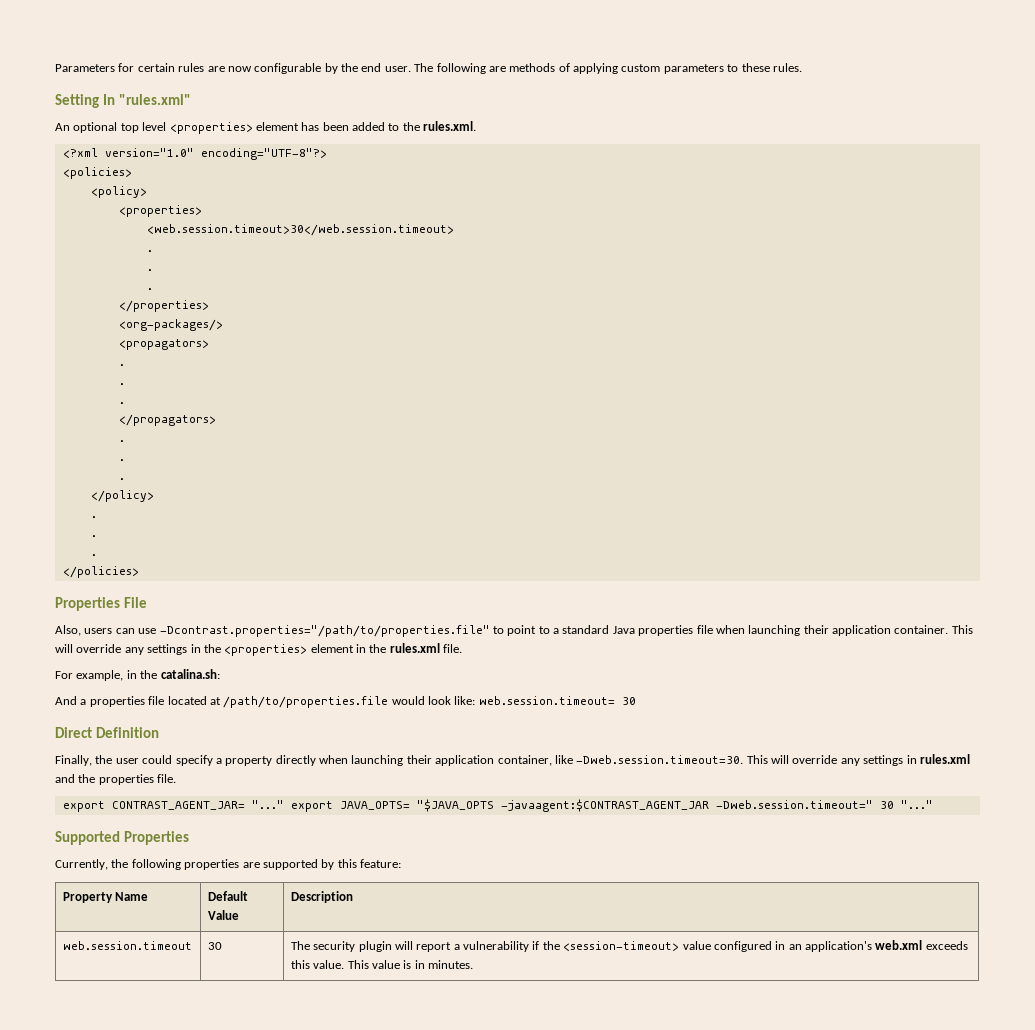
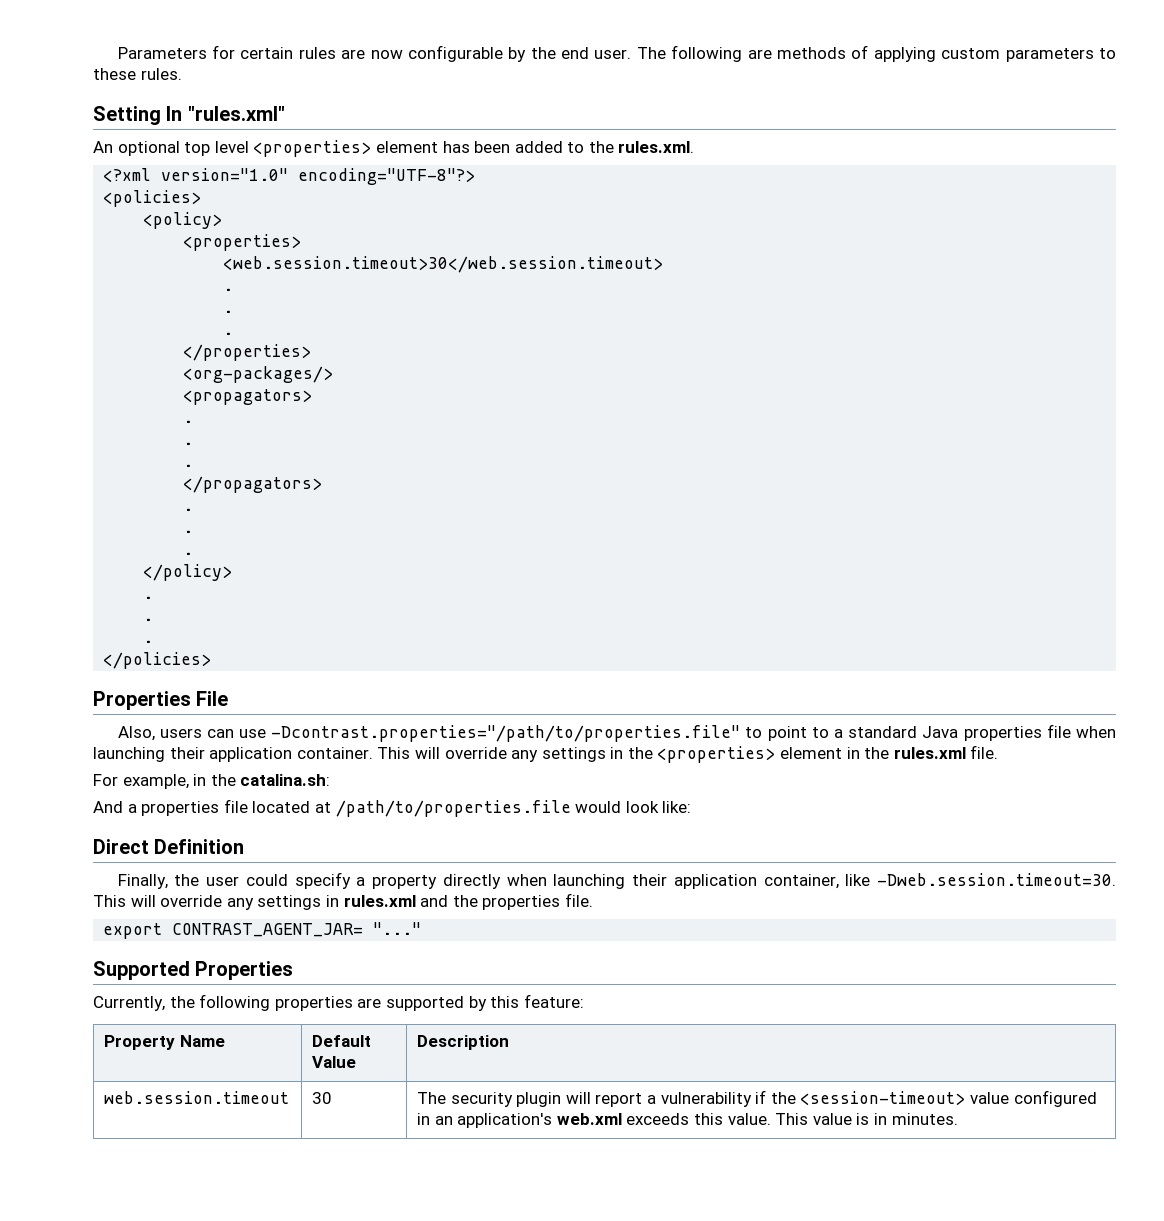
[478,696,636,705] web.session.timeout= 30 -> (692, 807) none
[290,799,933,812] export JAVA_OPTS= "$JAVA_OPTS -javaagent:$CONTRAST_AGENT_JAR -Dweb.session.timeout=" 30 "..." -> (422, 928) none

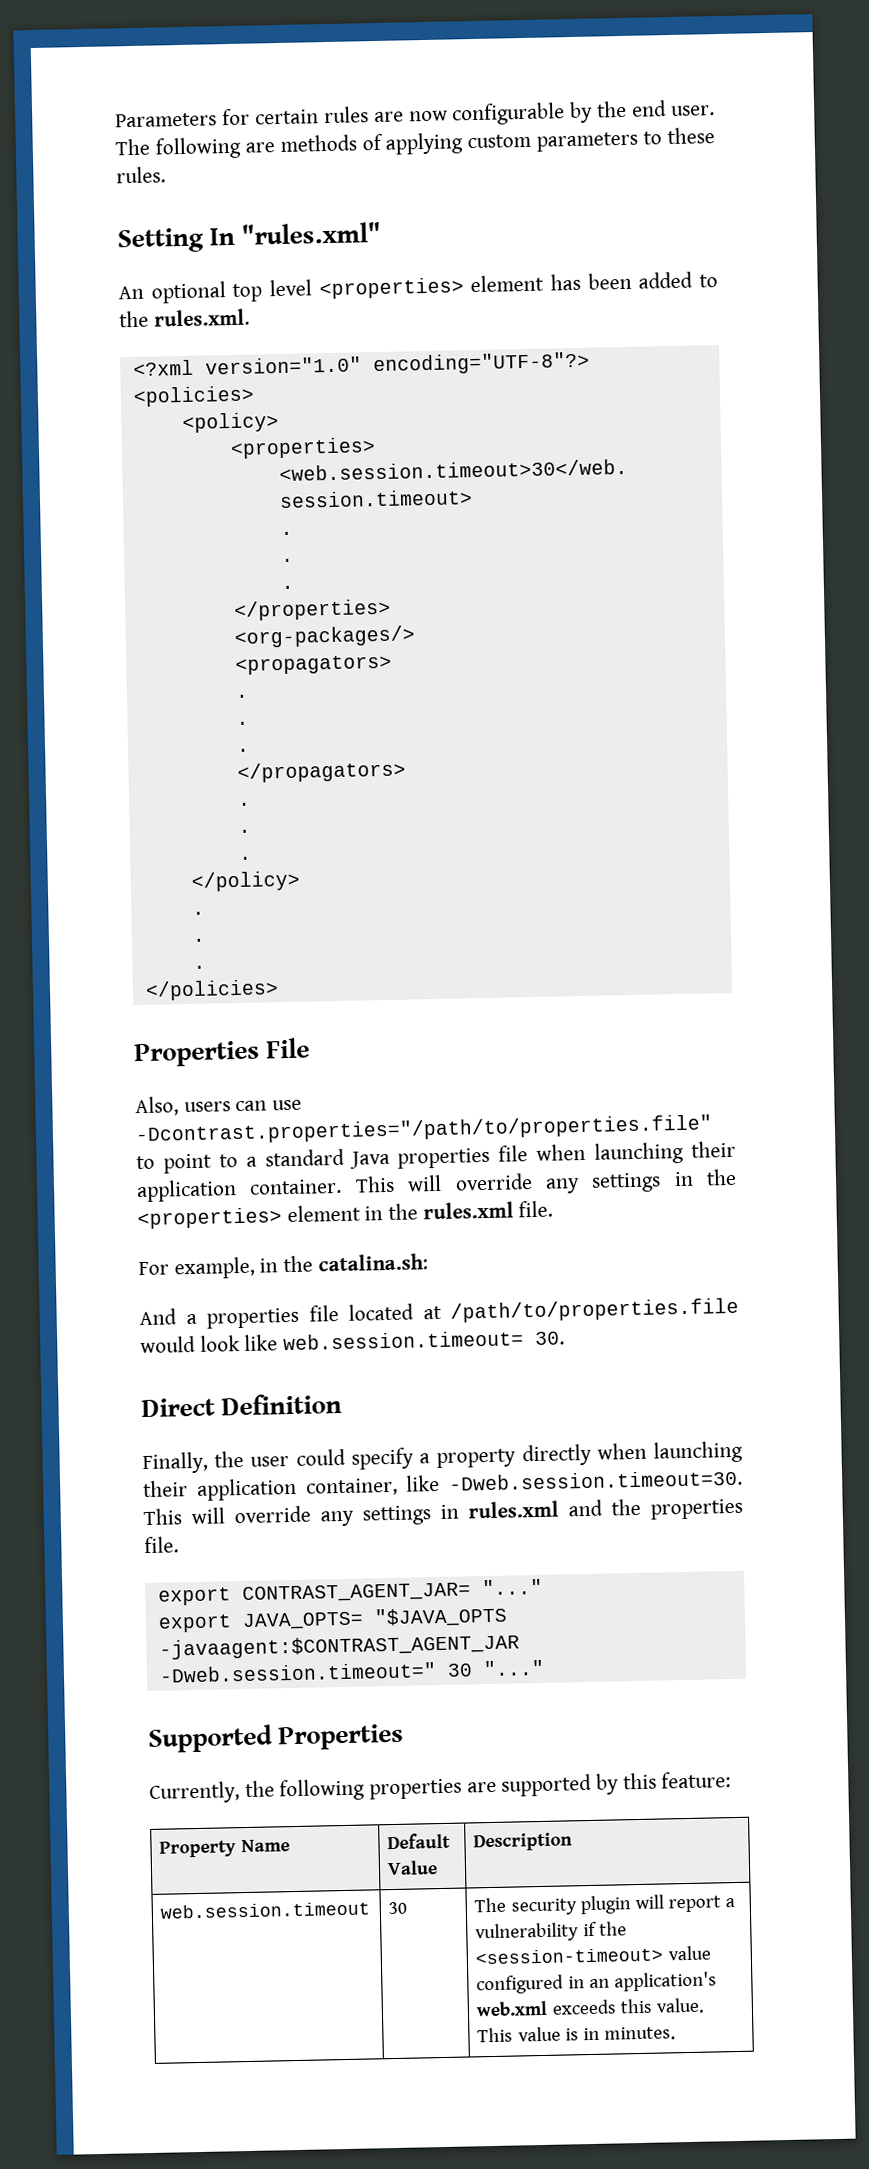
[662,801,692,813] like: -> [244,1330,566,1351] like web.session.timeout= 30.
(422, 928) none -> [157,1606,508,1633] [158,1633,520,1660] [158,1659,545,1683] // export JAVA_OPTS= "$JAVA_OPTS -javaagent:$CONTRAST_AGENT_JAR -Dweb.session.timeout=" 30 "..."

